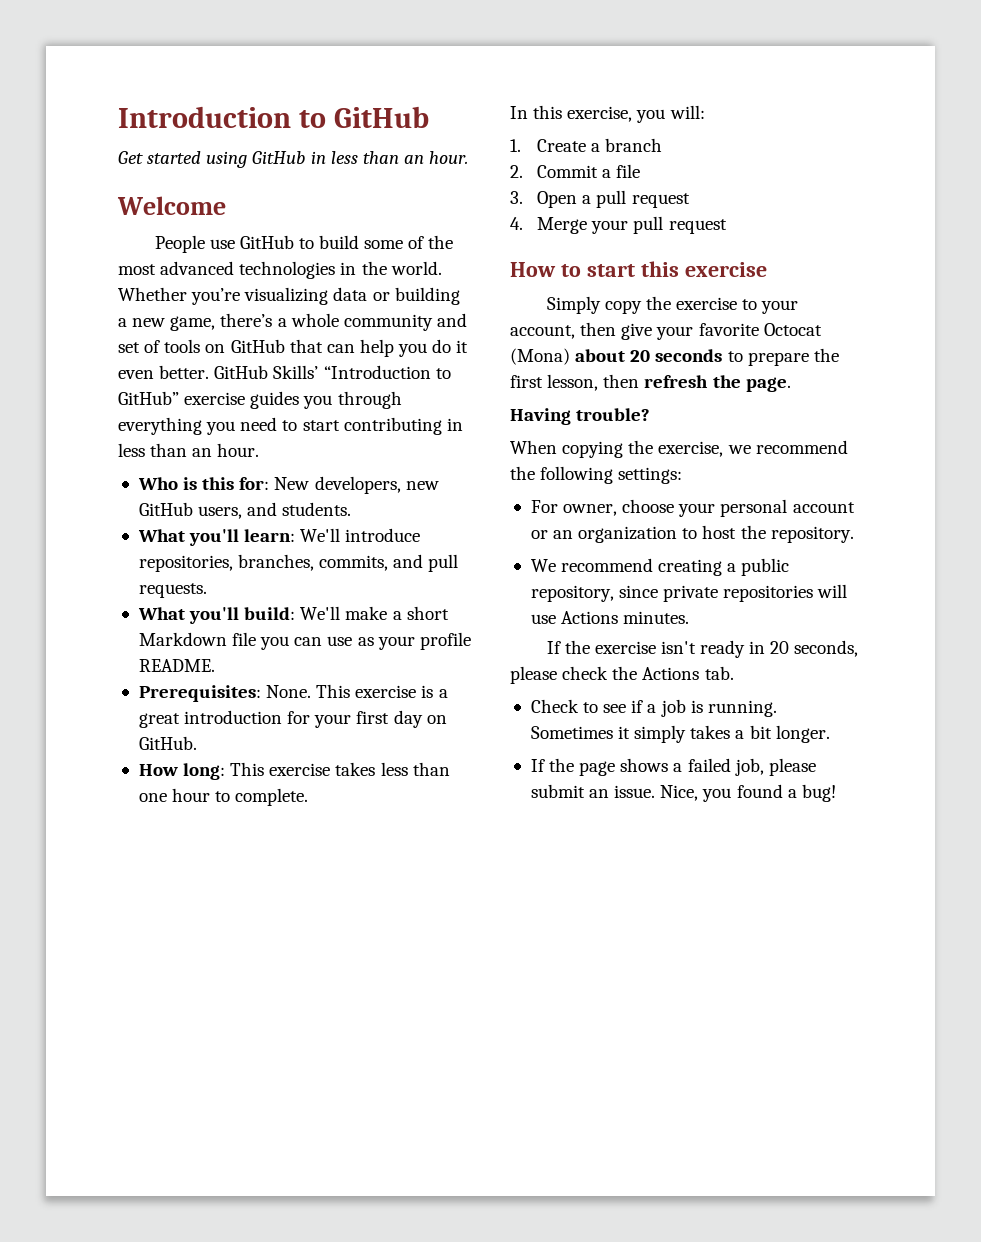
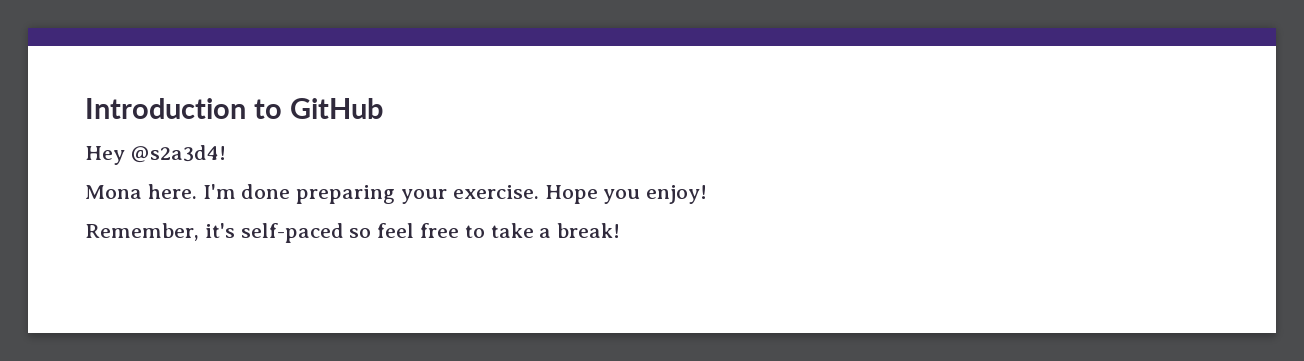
[118,151,469,168] [117,196,226,215] [154,235,454,253] [118,261,442,279] [118,287,460,305] [118,313,467,331] [118,339,469,357] [118,365,451,379] [118,391,402,409] [118,417,463,435] [118,443,260,457] [137,476,439,494] [138,502,352,519] [137,528,421,546] [138,554,459,572] [138,583,207,598] [137,606,449,624] [138,632,471,650] [138,659,215,672] [138,684,448,702] [138,710,447,728] [138,736,197,750] [138,762,450,780] [138,788,309,806] [510,105,705,123] [510,138,663,152] [510,164,641,178] [510,190,690,208] [510,216,727,234] [510,261,767,277] [546,296,799,314] [510,322,822,340] [510,348,839,366] [510,374,791,392] [510,408,651,425] [510,440,848,458] [510,466,683,484] [530,499,855,517] [530,525,854,543] [530,558,790,576] [530,584,848,602] [530,611,690,624] [546,640,859,658] [510,666,734,684] [530,699,777,717] [530,725,830,743] [530,758,816,776] [530,784,836,802] Get started using GitHub in less than an hour. // Welcome // People use GitHub to build some of the most advanced technologies in the world. Whether you’re visualizing data or building a new game, there’s a whole community and set of tools on GitHub that can help you do it even better. GitHub Skills’ “Introduction to GitHub” exercise guides you through everything you need to start contributing in less than an hour. // Who is this for: New developers, new GitHub users, and students. // What you'll learn: We'll introduce repositories, branches, commits, and pull requests. // What you'll build: We'll make a short Markdown file you can use as your profile README. // Prerequisites: None. This exercise is a great introduction for your first day on GitHub. // How long: This exercise takes less than one hour to complete. // In this exercise, you will: // 1. Create a branch // 2. Commit a file // 3. Open a pull request // 4. Merge your pull request // How to start this exercise // Simply copy the exercise to your account, then give your favorite Octocat (Mona) about 20 seconds to prepare the first lesson, then refresh the page. // Having trouble? // When copying the exercise, we recommend the following settings: // For owner, choose your personal account or an organization to host the repository. // We recommend creating a public repository, since private repositories will use Actions minutes. // If the exercise isn't ready in 20 seconds, please check the Actions tab. // Check to see if a job is running. Sometimes it simply takes a bit longer. // If the page shows a failed job, please submit an issue. Nice, you found a bug! -> [85,145,226,165] [85,184,708,204] [85,223,621,243] Hey @s2a3d4! // Mona here. I'm done preparing your exercise. Hope you enjoy! // Remember, it's self-paced so feel free to take a break!

